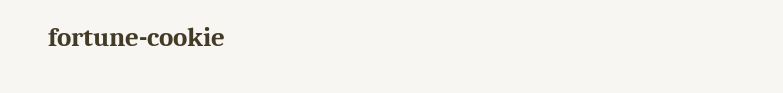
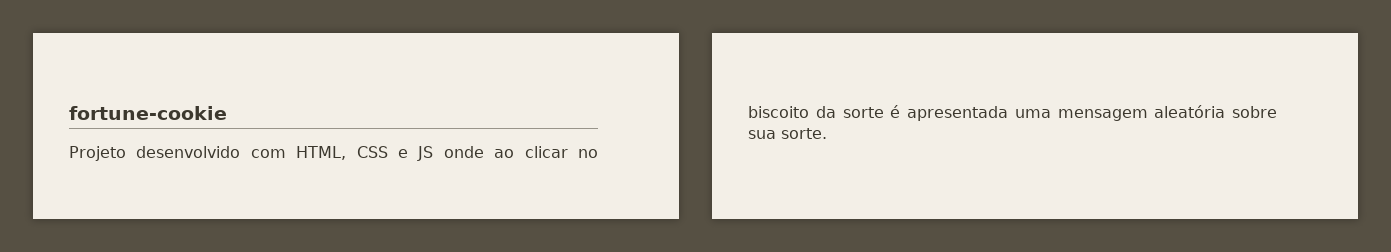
(225, 36) none -> [69,146,598,161] [748,105,1277,121] [748,128,827,139] // Projeto desenvolvido com HTML, CSS e JS onde ao clicar no biscoito da sorte é apresentada uma mensagem aleatória sobre sua sorte.

